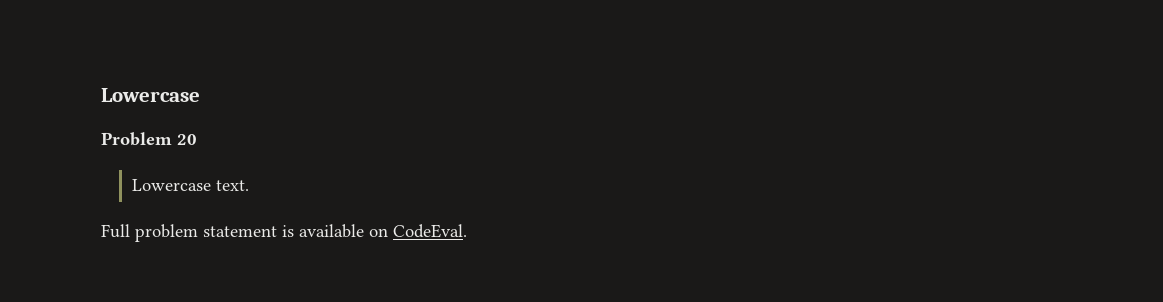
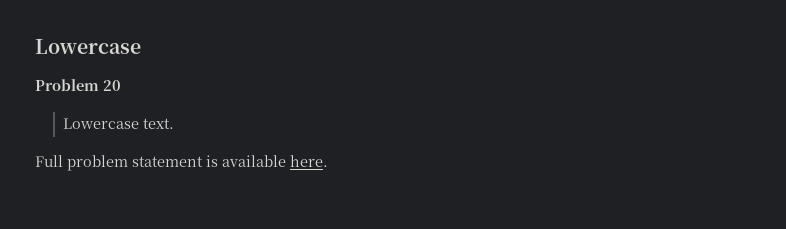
[369,224,467,238] on CodeEval. -> [290,155,328,167] here.

